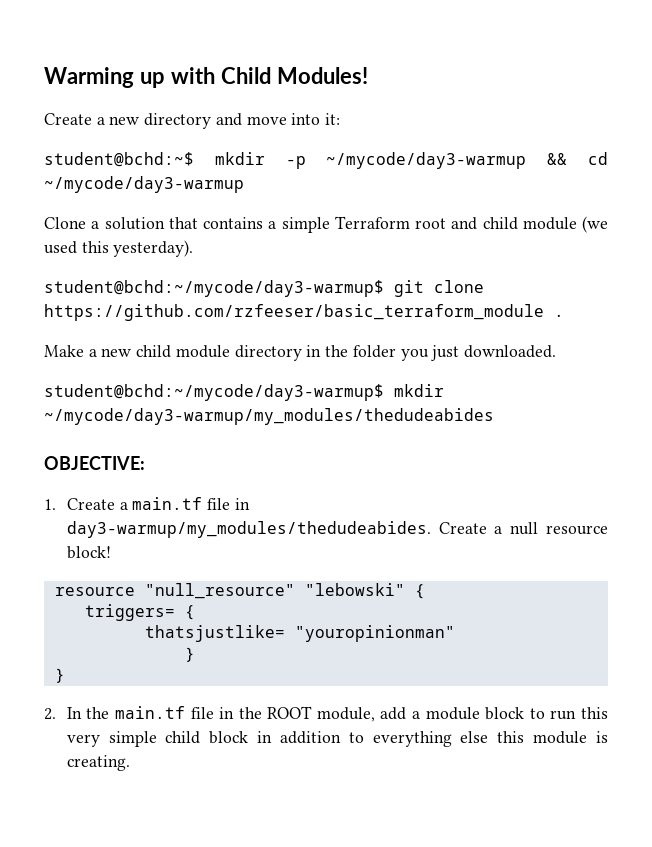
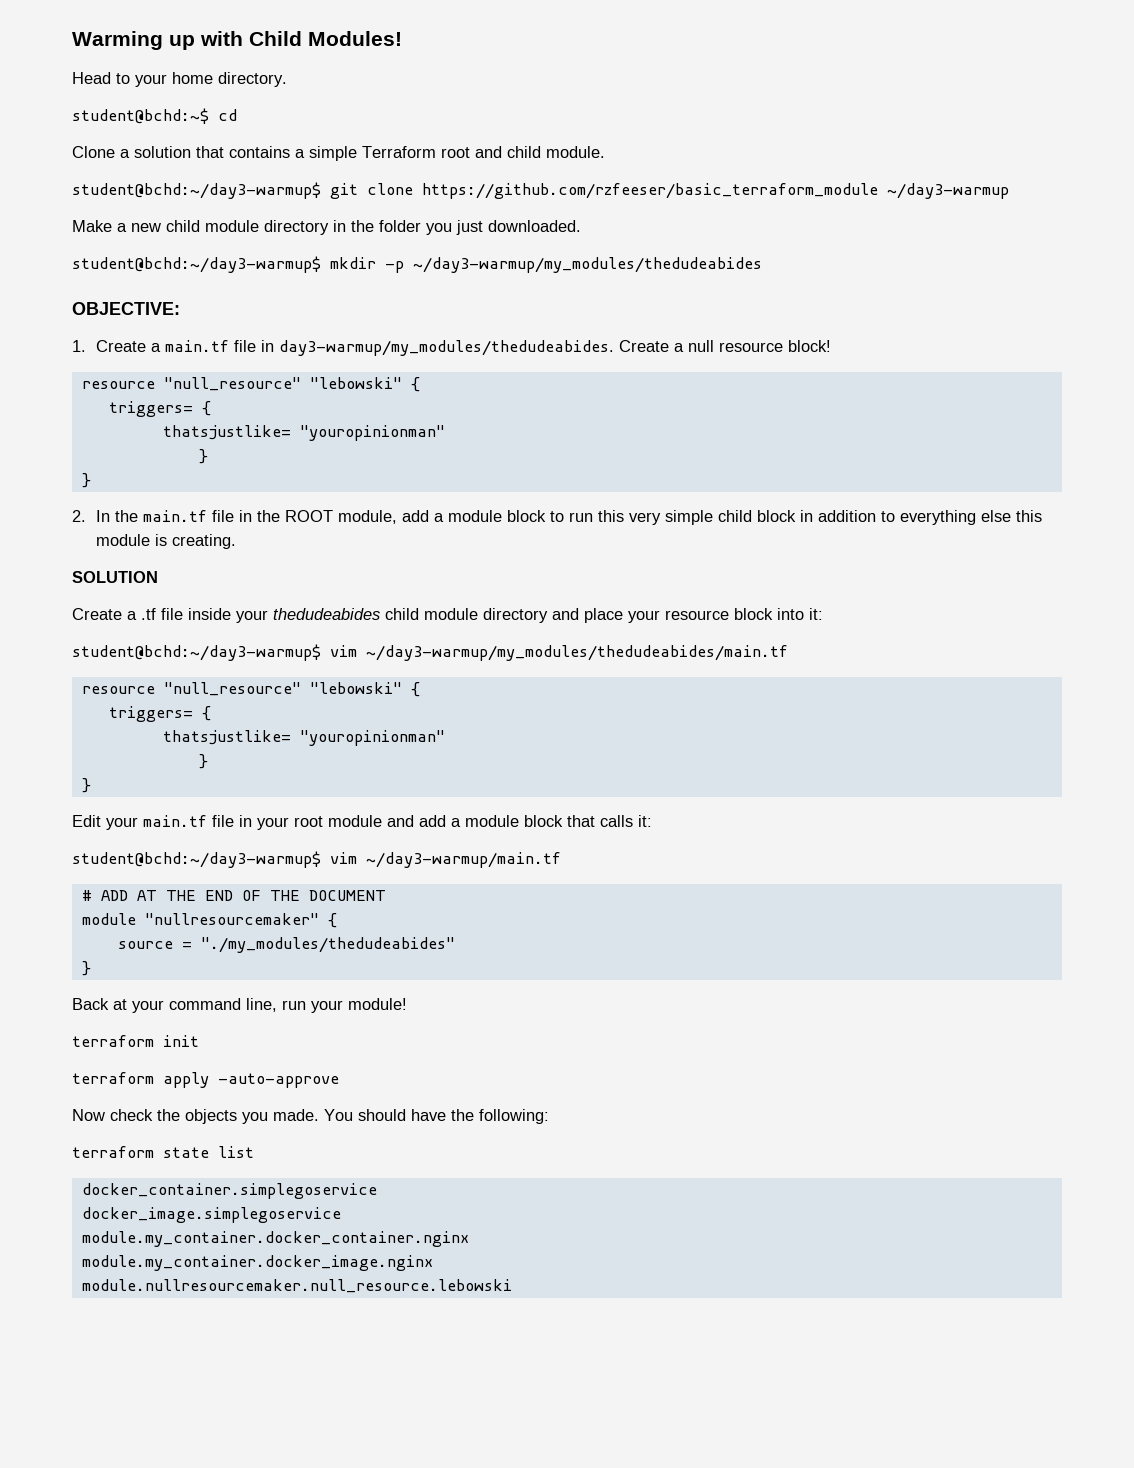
[44,113,341,129] [44,152,568,169] Create a new directory and move into it: // student@bchd:~$ mkdir -p ~/mycode/day3-warmup && -> [72,72,287,87] [72,108,209,124] Head to your home directory. // student@bchd:~$
[44,176,244,193] ~/mycode/day3-warmup -> (237, 115) none
[522,216,608,233] [44,240,194,257] [44,280,384,297] module (we used this yesterday). // student@bchd:~/mycode/day3-warmup$ -> [546,146,605,158] [72,182,321,199] module. // student@bchd:~/day3-warmup$
[554,314,564,317] . -> [887,183,1009,199] ~/day3-warmup
[44,384,444,401] [44,408,494,425] student@bchd:~/mycode/day3-warmup$ mkdir ~/mycode/day3-warmup/my_modules/thedudeabides -> [72,256,762,273] student@bchd:~/day3-warmup$ mkdir -p ~/day3-warmup/my_modules/thedudeabides
(130, 763) none -> [72,571,158,583] [72,608,823,623] [72,644,788,661] [81,682,420,697] [108,706,211,722] [162,730,445,746] [198,754,208,769] [81,778,91,793] [72,815,652,830] [72,851,561,868] [81,890,386,901] [81,913,337,928] [117,937,455,953] [81,961,91,976] [72,998,407,1013] [72,1035,199,1047] [72,1072,339,1088] [72,1109,549,1124] [72,1146,254,1158] [81,1183,377,1199] [81,1207,341,1223] [81,1231,469,1247] [81,1255,433,1271] [81,1279,512,1293] // SOLUTION // Create a .tf file inside your thedudeabides child module directory and place your resource block into it: // student@bchd:~/day3-warmup$ vim ~/day3-warmup/my_modules/thedudeabides/main.tf // resource "null_resource" "lebowski" { // triggers= { // thatsjustlike= "youropinionman" // } // } // Edit your main.tf file in your root module and add a module block that calls it: // student@bchd:~/day3-warmup$ vim ~/day3-warmup/main.tf // # ADD AT THE END OF THE DOCUMENT // module "nullresourcemaker" { // source = "./my_modules/thedudeabides" // } // Back at your command line, run your module! // terraform init // terraform apply -auto-approve // Now check the objects you made. You should have the following: // terraform state list // docker_container.simplegoservice // docker_image.simplegoservice // module.my_container.docker_container.nginx // module.my_container.docker_image.nginx // module.nullresourcemaker.null_resource.lebowski

